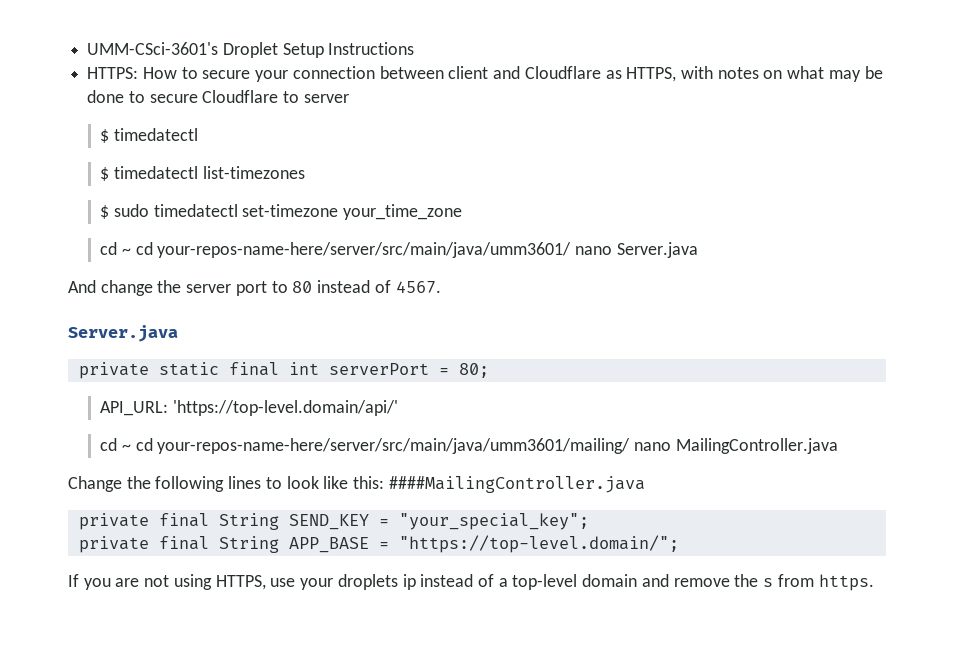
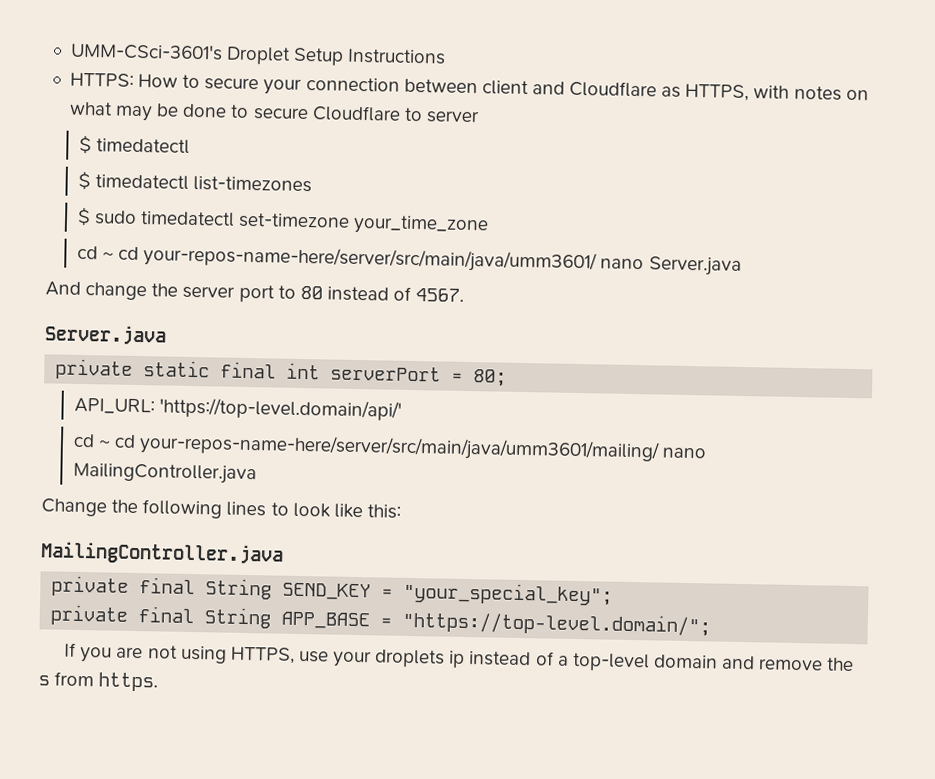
[388,476,645,493] ####MailingController.java -> [40,541,284,566] // MailingController.java

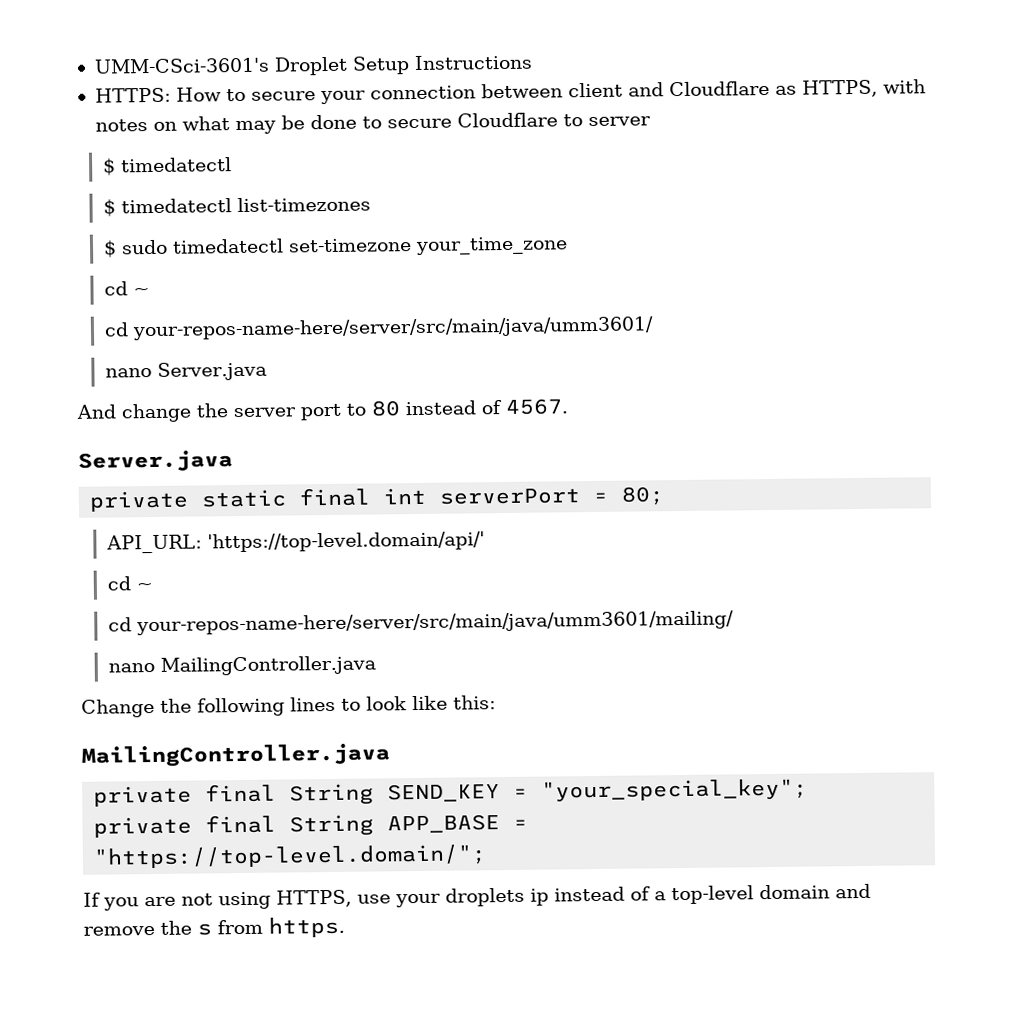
(115, 256) none -> (150, 291) //
(598, 259) none -> (654, 328) //
(112, 444) none -> (153, 586) //
(661, 448) none -> (734, 623) //

